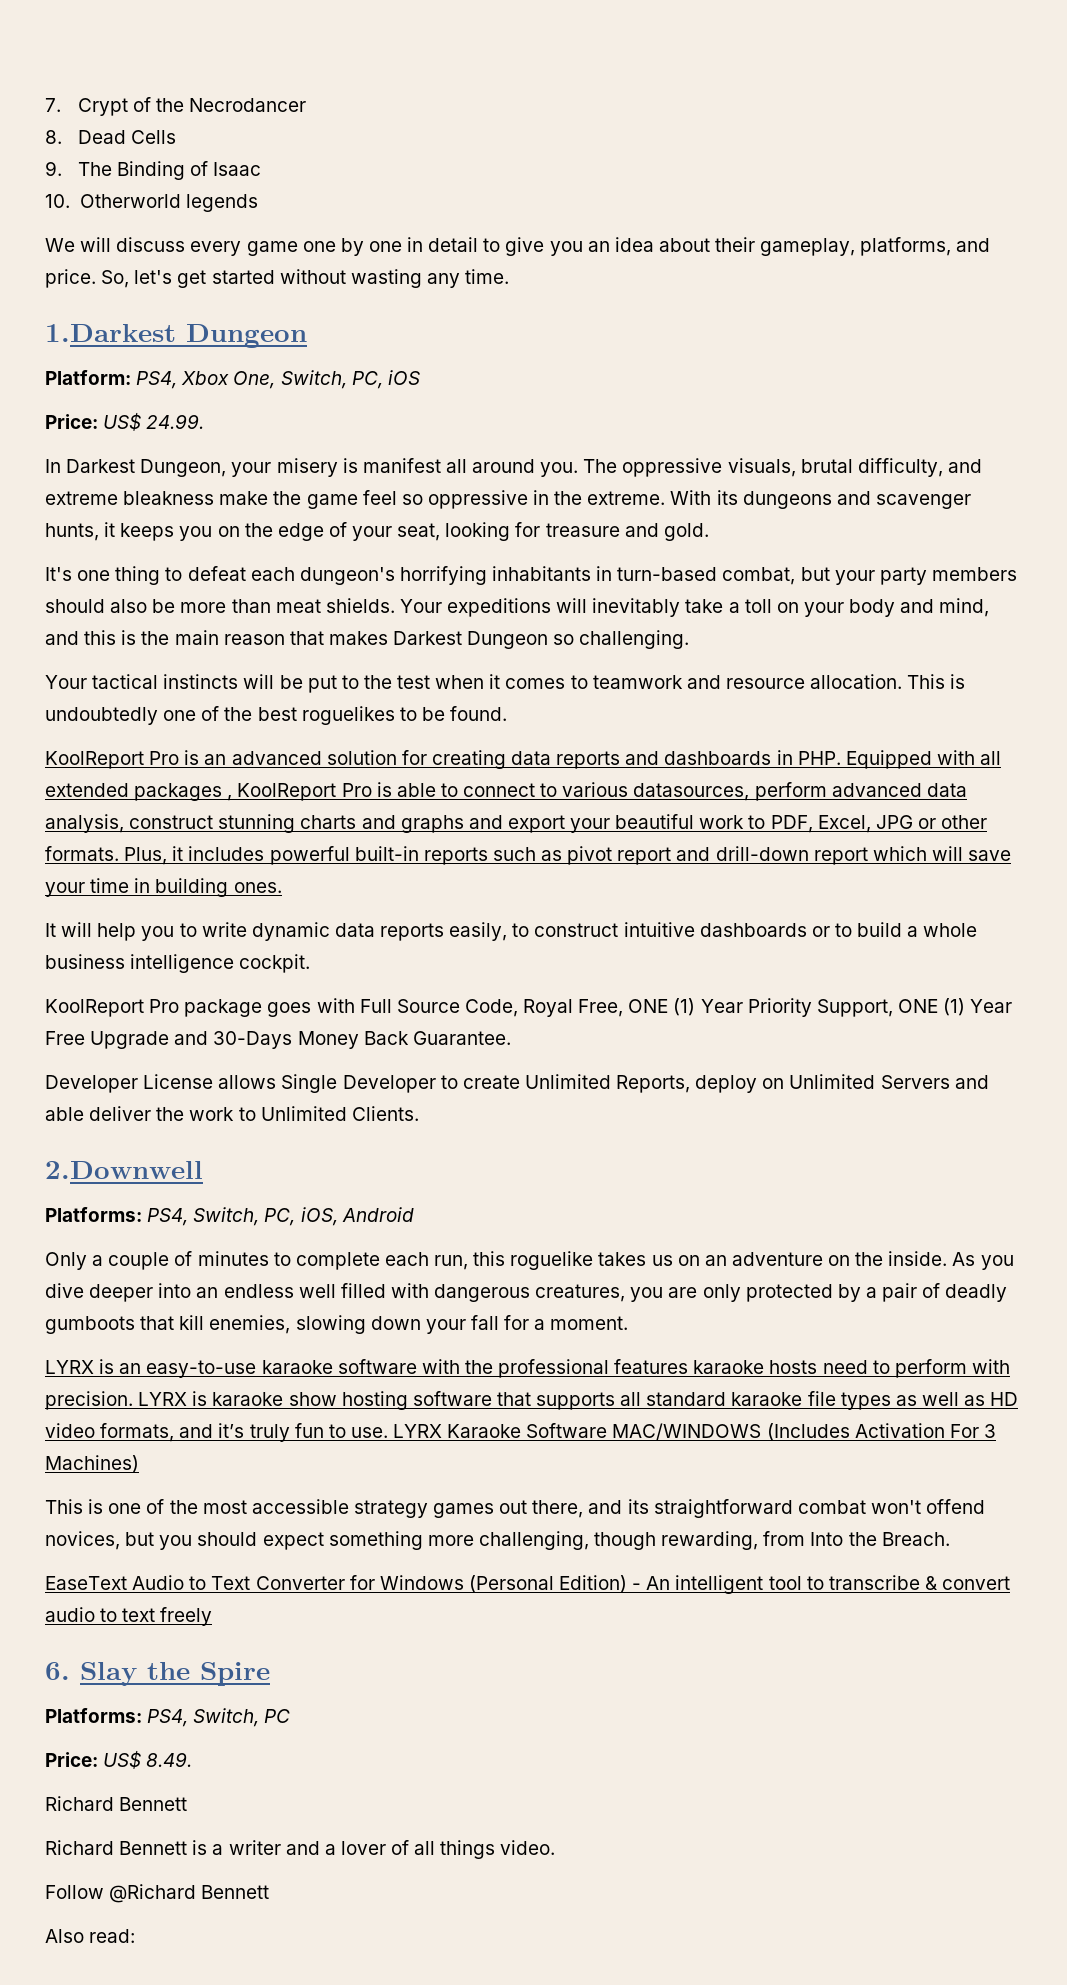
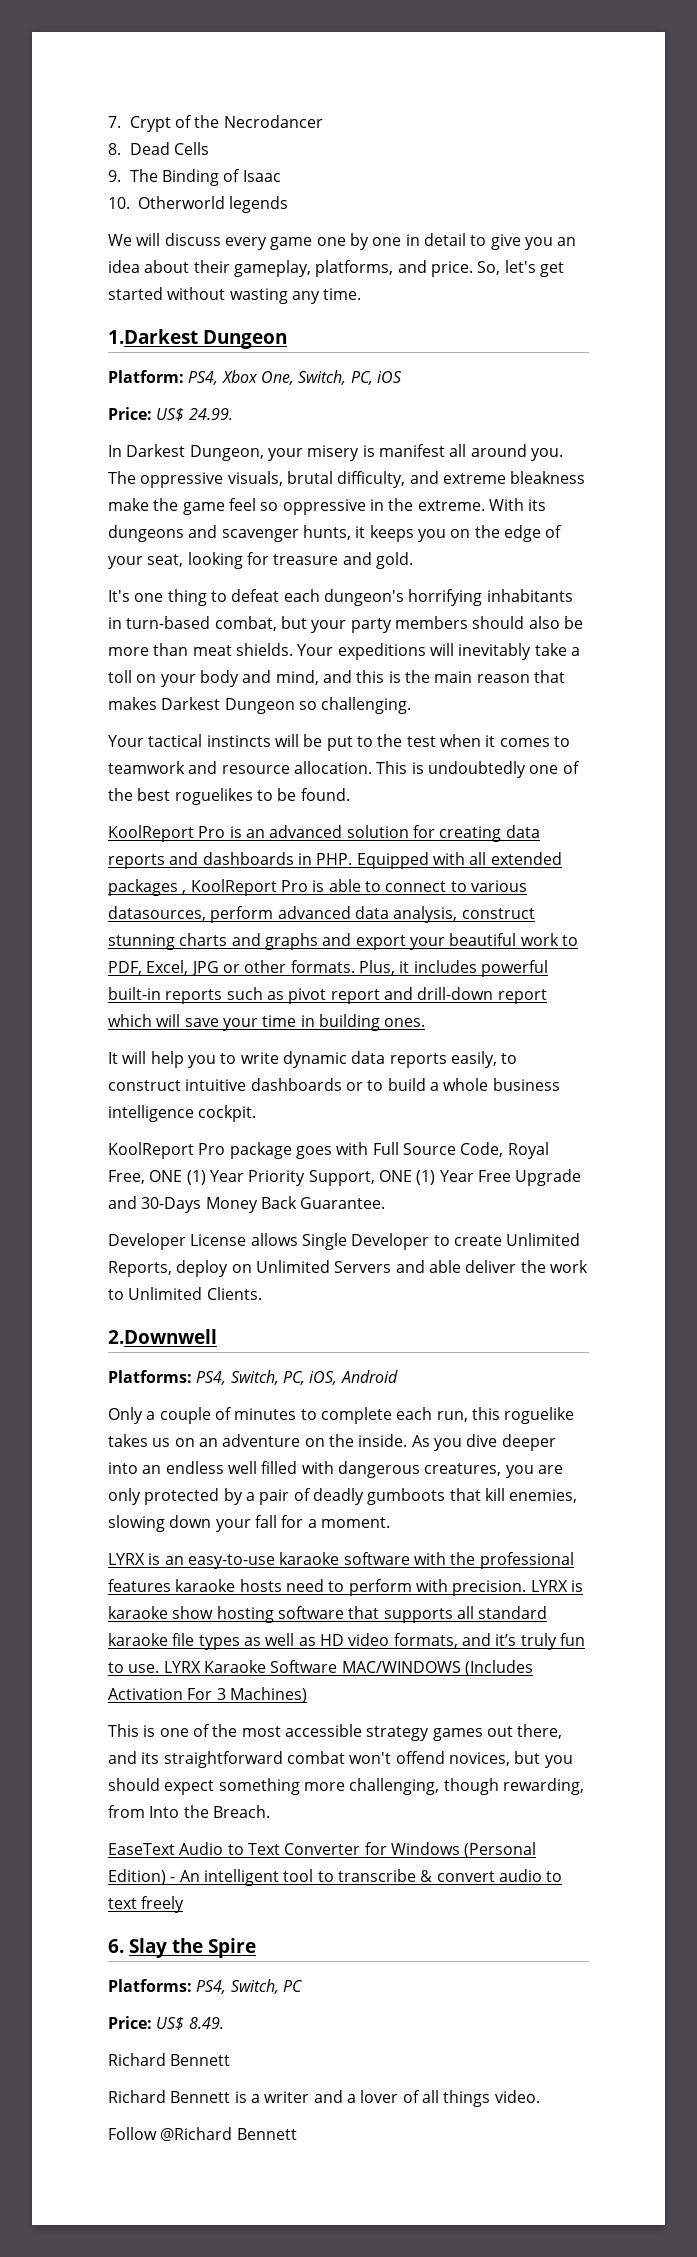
[45,1929,136,1943] // Also read: -> (297, 2134) none

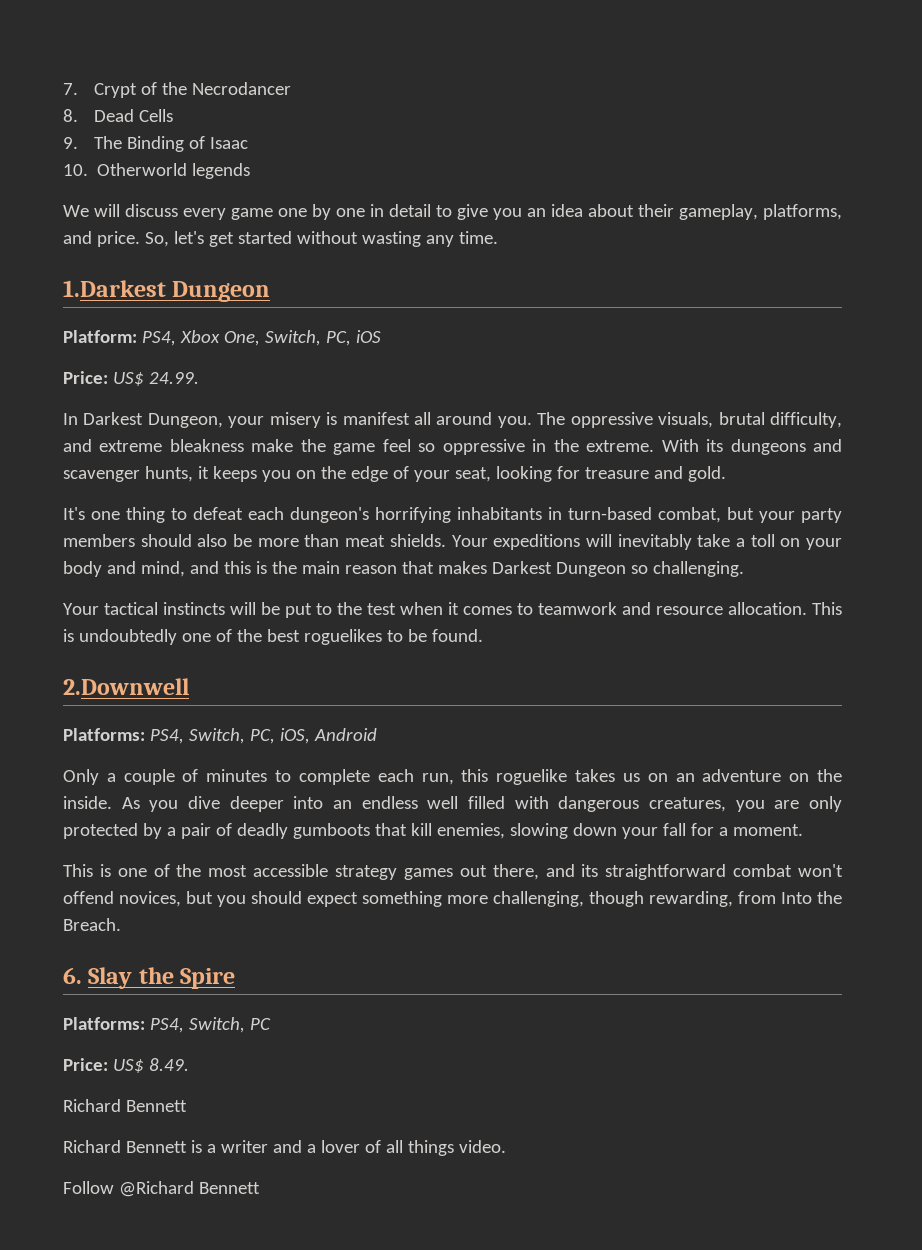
[108,825,540,842] [108,852,562,869] [108,879,527,896] [108,906,535,923] [108,933,578,950] [108,960,548,977] [108,987,547,1004] [108,1014,426,1031] [108,1051,518,1068] [108,1078,560,1091] [108,1105,257,1122] [108,1142,549,1159] [108,1169,582,1186] [108,1196,386,1213] [108,1233,581,1250] [108,1260,588,1277] [108,1287,262,1300] // KoolReport Pro is an advanced solution for creating data reports and dashboards in PHP. Equipped with all extended packages , KoolReport Pro is able to connect to various datasources, perform advanced data analysis, construct stunning charts and graphs and export your beautiful work to PDF, Excel, JPG or other formats. Plus, it includes powerful built-in reports such as pivot report and drill-down report which will save your time in building ones. // It will help you to write dynamic data reports easily, to construct intuitive dashboards or to build a whole business intelligence cockpit. // KoolReport Pro package goes with Full Source Code, Royal Free, ONE (1) Year Priority Support, ONE (1) Year Free Upgrade and 30-Days Money Back Guarantee. // Developer License allows Single Developer to create Unlimited Reports, deploy on Unlimited Servers and able deliver the work to Unlimited Clients. -> (483, 635) none
[108,1552,574,1569] [108,1579,583,1596] [108,1606,548,1623] [108,1633,585,1650] [108,1660,533,1676] [108,1687,307,1703] // LYRX is an easy-to-use karaoke software with the professional features karaoke hosts need to perform with precision. LYRX is karaoke show hosting software that supports all standard karaoke file types as well as HD video formats, and it’s truly fun to use. LYRX Karaoke Software MAC/WINDOWS (Includes Activation For 3 Machines) -> (803, 830) none
[108,1842,537,1858] [108,1869,563,1886] [108,1896,185,1913] // EaseText Audio to Text Converter for Windows (Personal Edition) - An intelligent tool to transcribe & convert audio to text freely -> (121, 924) none

